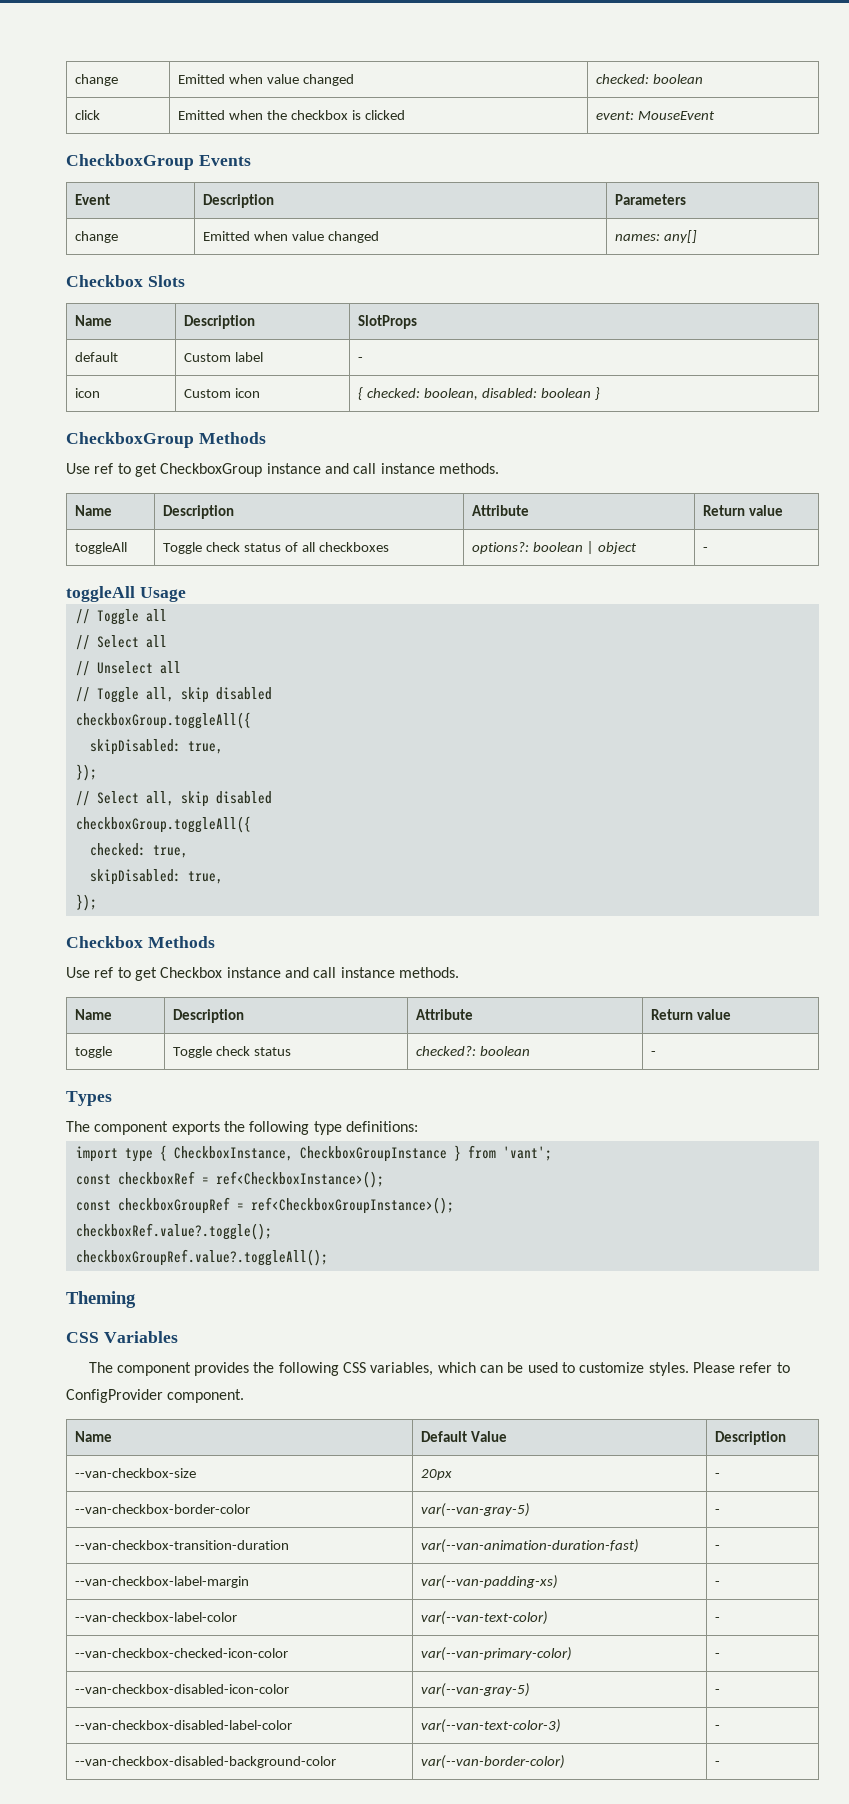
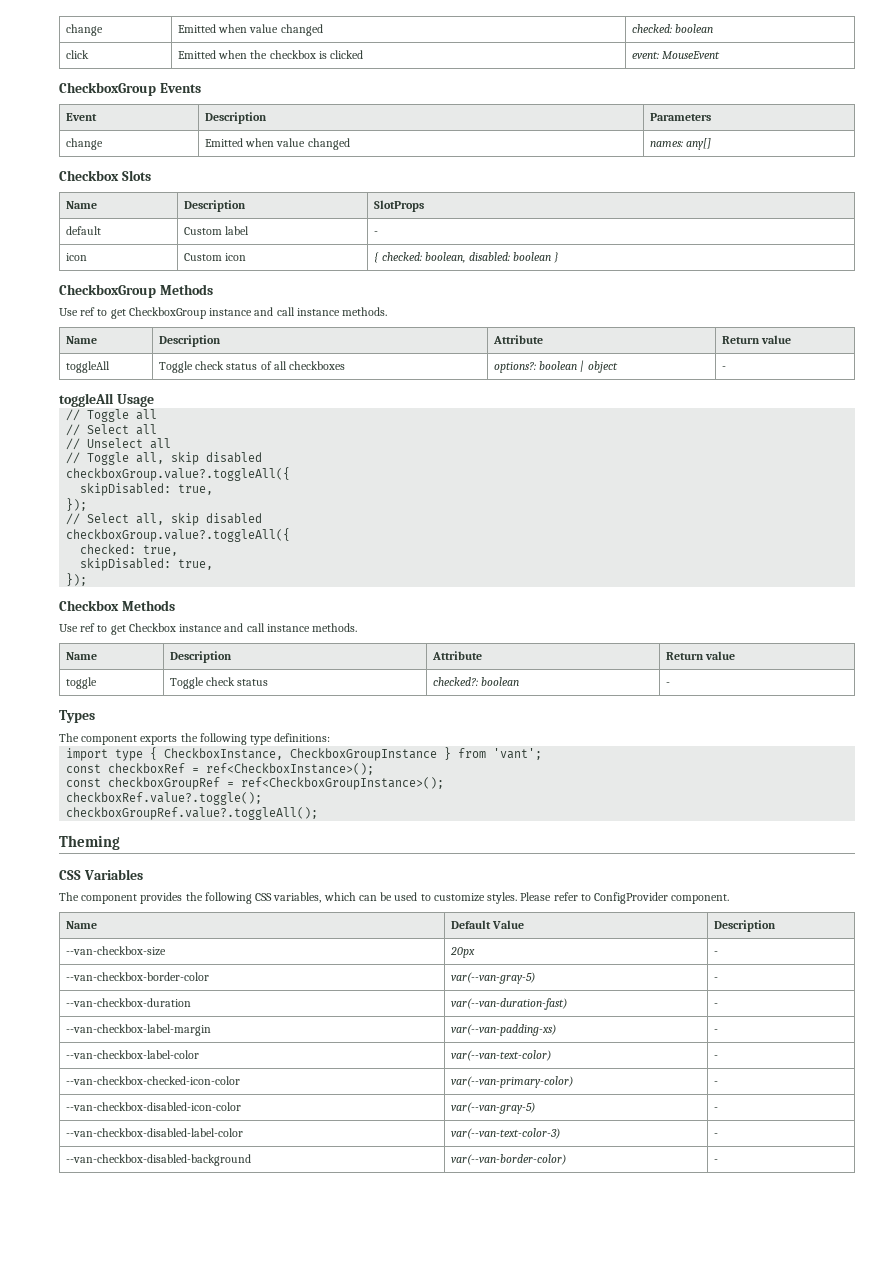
[75,712,251,729] checkboxGroup.toggleAll({ -> [66,467,291,481] checkboxGroup.value?.toggleAll({
[75,816,251,833] checkboxGroup.toggleAll({ -> [66,528,291,542] checkboxGroup.value?.toggleAll({
[75,1540,290,1550] [421,1539,640,1553] --van-checkbox-transition-duration | var(--van-animation-duration-fast) -> [65,998,191,1007] [450,998,567,1010] --van-checkbox-duration | var(--van-duration-fast)
[75,1756,337,1768] --van-checkbox-disabled-background-color -> [65,1154,251,1166] --van-checkbox-disabled-background

